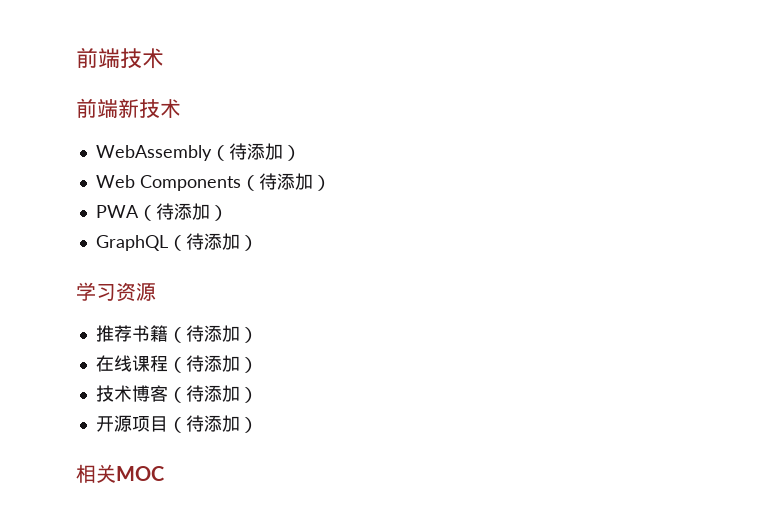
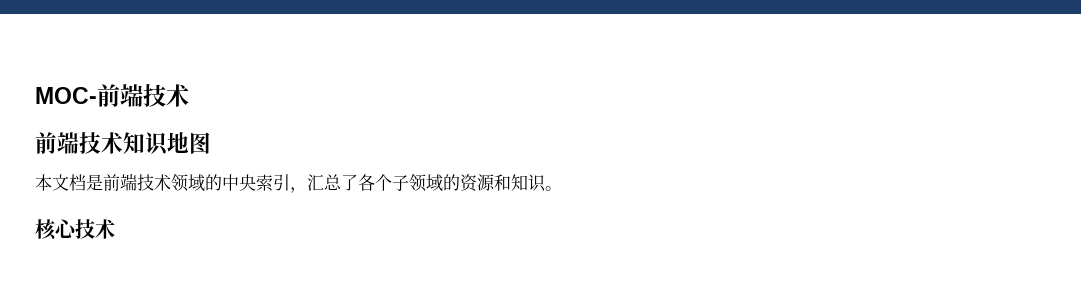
(76, 57) none -> [35,87,97,104] MOC-
[118,98,181,118] [95,143,301,161] [95,173,331,191] [95,203,228,221] [95,233,258,251] [76,282,156,302] [95,325,258,343] [95,355,258,373] [95,385,258,403] [95,415,258,433] [76,464,164,483] 新技术 // WebAssembly（待添加） // Web Components（待添加） // PWA（待添加） // GraphQL（待添加） // 学习资源 // 推荐书籍（待添加） // 在线课程（待添加） // 技术博客（待添加） // 开源项目（待添加） // 相关MOC -> [79,132,211,156] [35,173,562,193] [35,219,115,240] 技术知识地图 // 本文档是前端技术领域的中央索引，汇总了各个子领域的资源和知识。 // 核心技术

